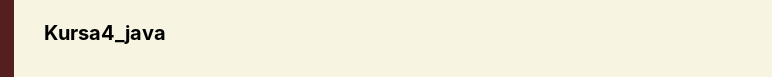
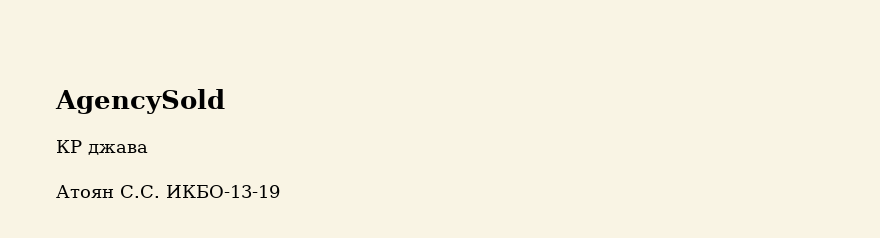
[44,25,166,44] Kursa4_java -> [55,89,225,114] [56,140,148,155] [56,185,280,198] AgencySold // КР джава // Атоян С.С. ИКБО-13-19

